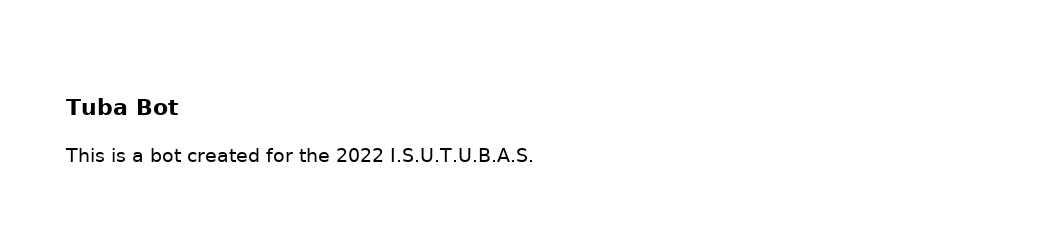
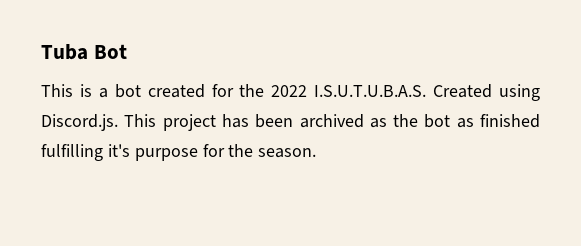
(534, 155) none -> [433,84,540,101] [41,114,540,131] [41,144,317,161] Created using Discord.js. This project has been archived as the bot as finished fulfilling it's purpose for the season.

